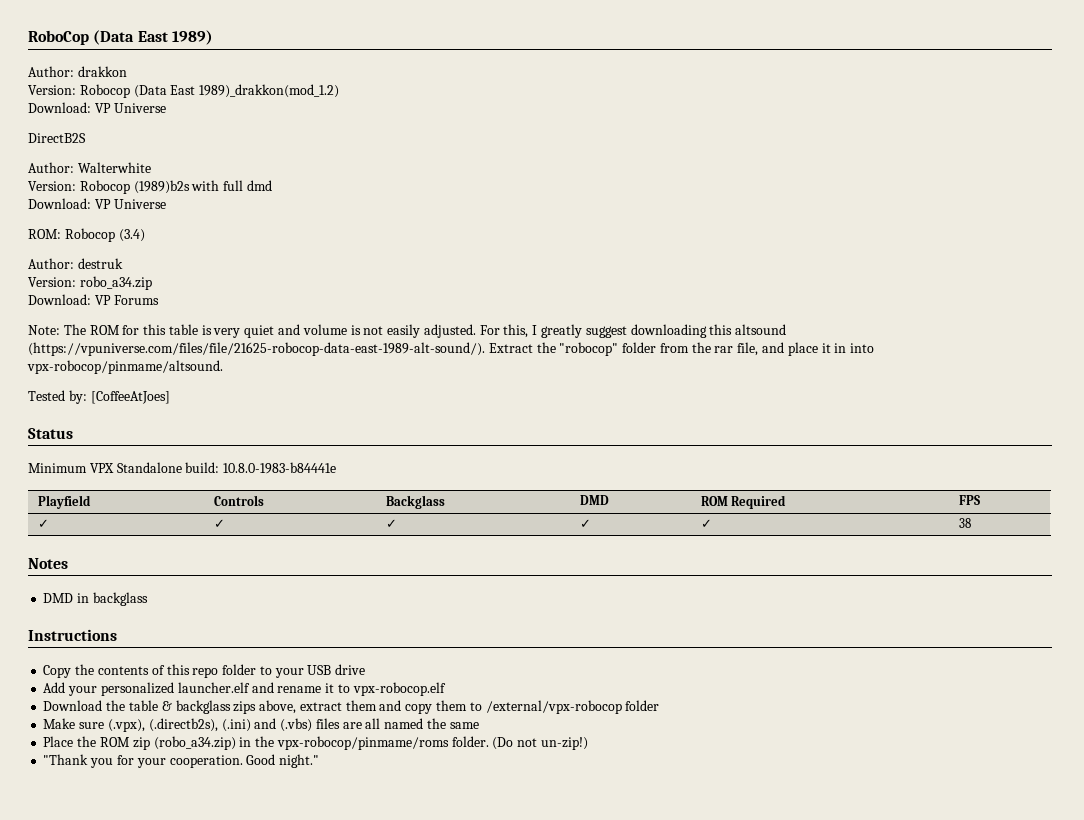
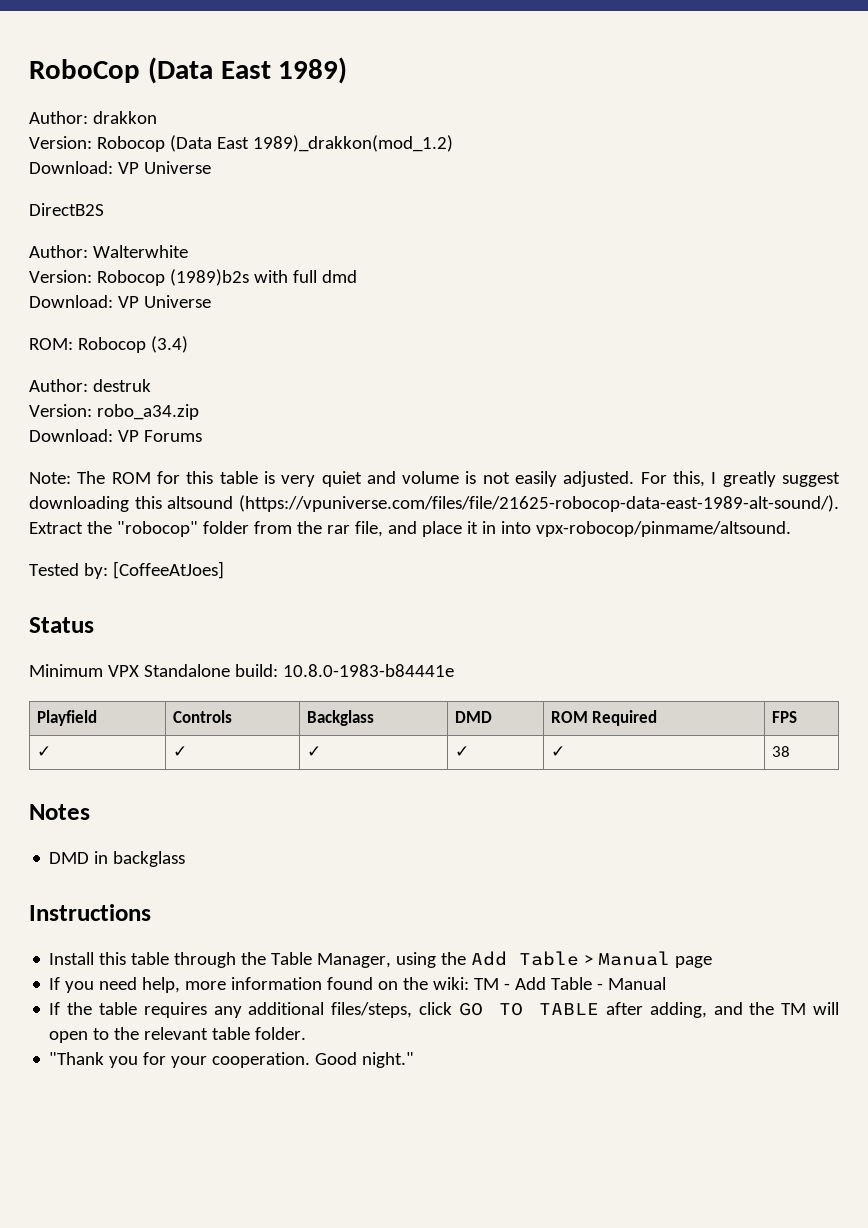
[43,664,366,678] [43,682,446,696] [43,700,660,714] [43,718,479,732] [43,736,588,750] Copy the contents of this repo folder to your USB drive // Add your personalized launcher.elf and rename it to vpx-robocop.elf // Download the table & backglass zips above, extract them and copy them to /external/vpx-robocop folder // Make sure (.vpx), (.directb2s), (.ini) and (.vbs) files are all named the same // Place the ROM zip (robo_a34.zip) in the vpx-robocop/pinmame/roms folder. (Do not un-zip!) -> [49,951,713,968] [49,977,667,993] [49,1002,839,1018] [49,1027,307,1043] Install this table through the Table Manager, using the Add Table > Manual page // If you need help, more information found on the wiki: TM - Add Table - Manual // If the table requires any additional files/steps, click GO TO TABLE after adding, and the TM will open to the relevant table folder.

